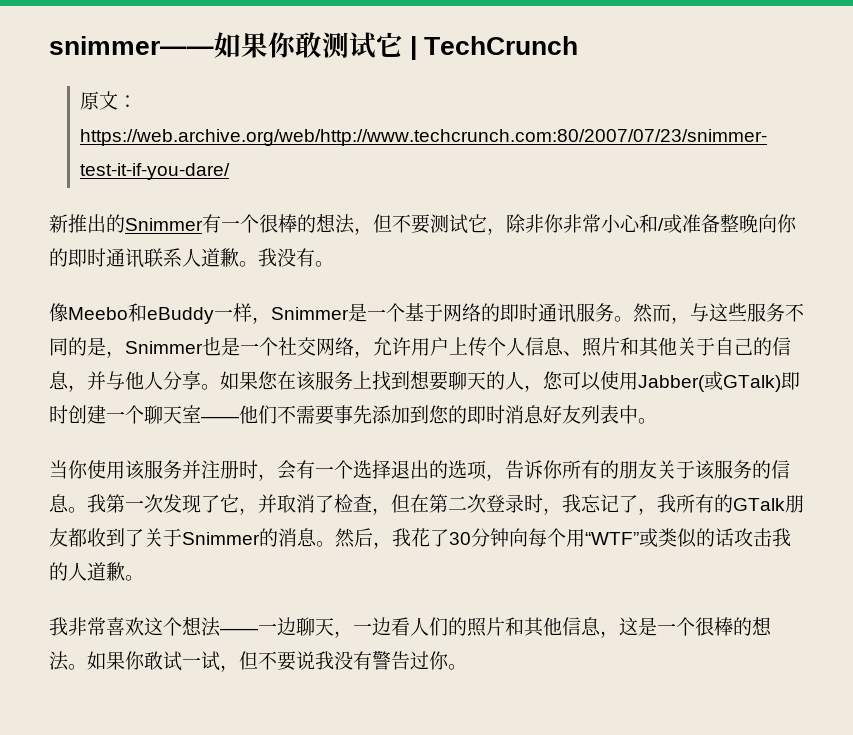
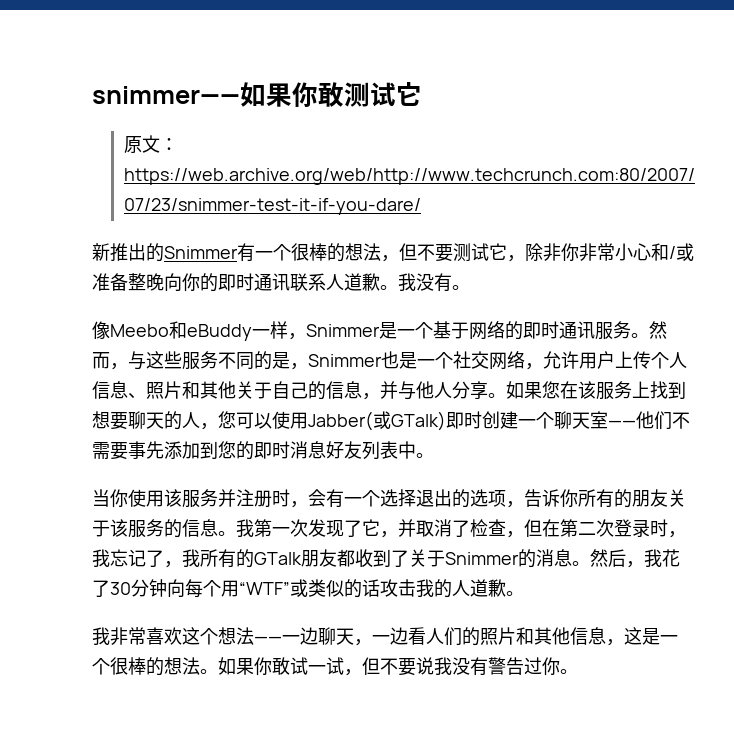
[410,36,579,60] | TechCrunch -> (422, 94) none

